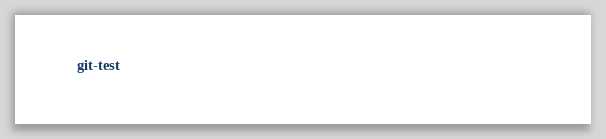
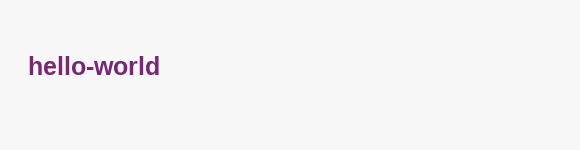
[77,60,120,73] git-test -> [28,56,160,75] hello-world

